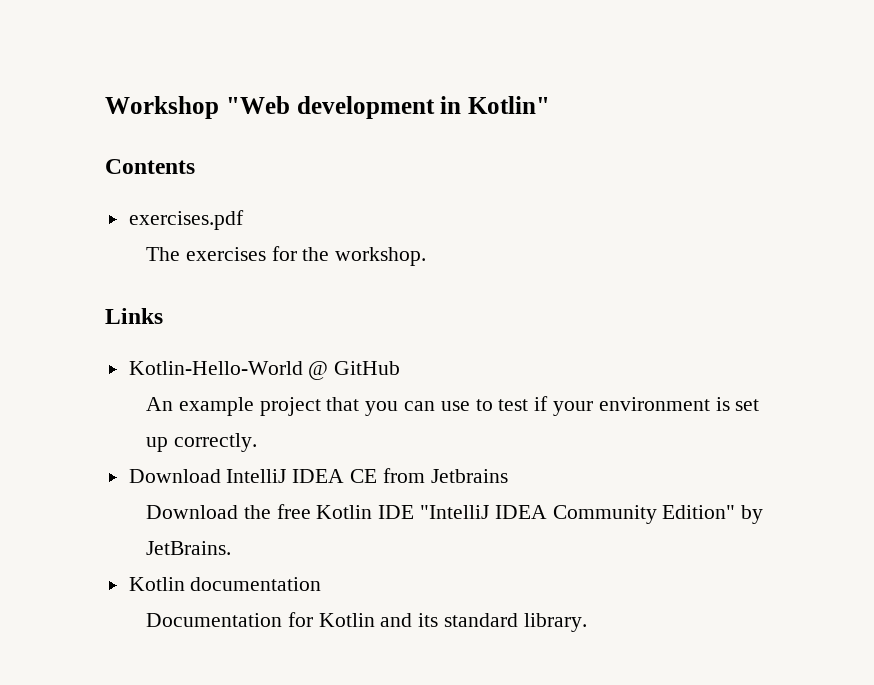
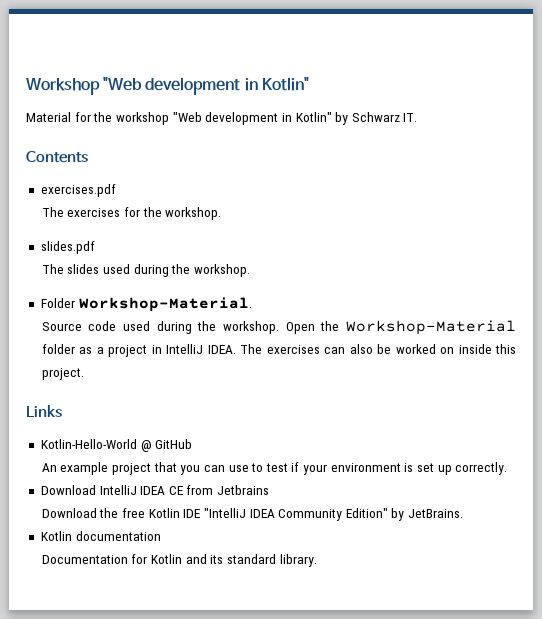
(550, 105) none -> [26,112,418,125] // Material for the workshop "Web development in Kotlin" by Schwarz IT.
(427, 256) none -> [40,241,95,254] [41,264,250,277] [40,297,252,312] [41,320,516,335] [41,344,516,357] [41,368,84,380] // slides.pdf // The slides used during the workshop. // Folder Workshop-Material. // Source code used during the workshop. Open the Workshop-Material folder as a project in IntelliJ IDEA. The exercises can also be worked on inside this project.

